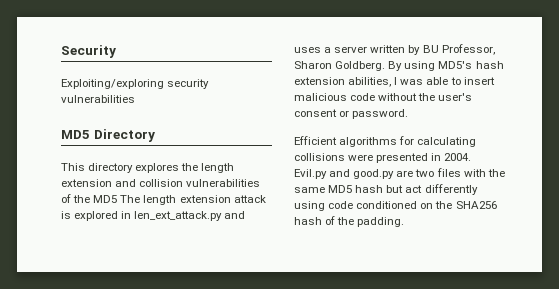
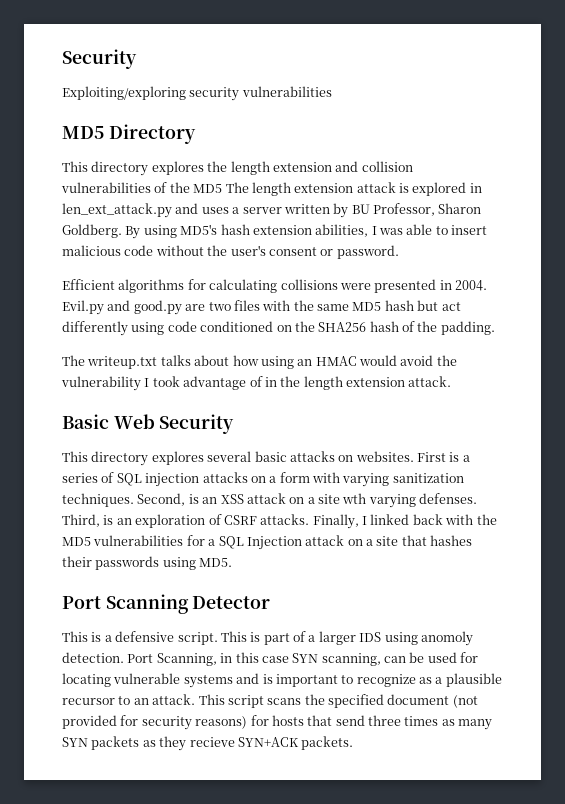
(405, 222) none -> [62,355,457,369] [61,376,452,391] [62,414,235,434] [62,451,470,466] [62,472,464,487] [62,493,478,508] [62,514,497,529] [62,535,473,550] [62,556,233,570] [62,594,271,614] [62,631,473,646] [62,652,479,666] [62,673,502,688] [62,694,478,708] [62,715,493,730] [62,736,354,751] // The writeup.txt talks about how using an HMAC would avoid the vulnerability I took advantage of in the length extension attack. // Basic Web Security // This directory explores several basic attacks on websites. First is a series of SQL injection attacks on a form with varying sanitization techniques. Second, is an XSS attack on a site wth varying defenses. Third, is an exploration of CSRF attacks. Finally, I linked back with the MD5 vulnerabilities for a SQL Injection attack on a site that hashes their passwords using MD5. // Port Scanning Detector // This is a defensive script. This is part of a larger IDS using anomoly detection. Port Scanning, in this case SYN scanning, can be used for locating vulnerable systems and is important to recognize as a plausible recursor to an attack. This script scans the specified document (not provided for security reasons) for hosts that send three times as many SYN packets as they recieve SYN+ACK packets.

